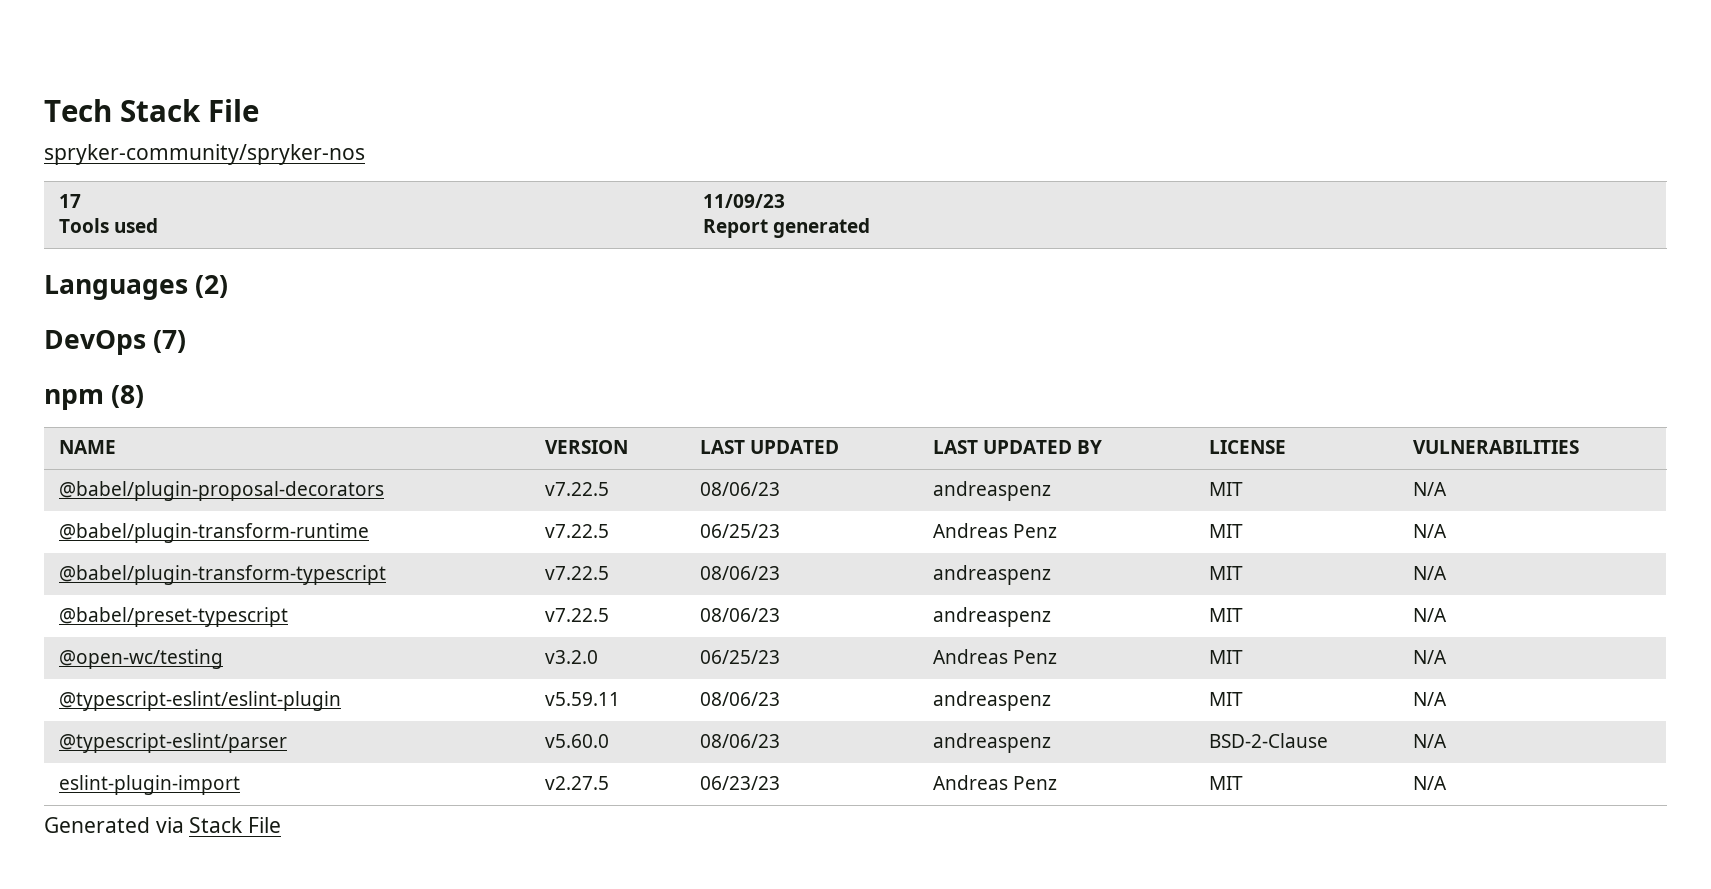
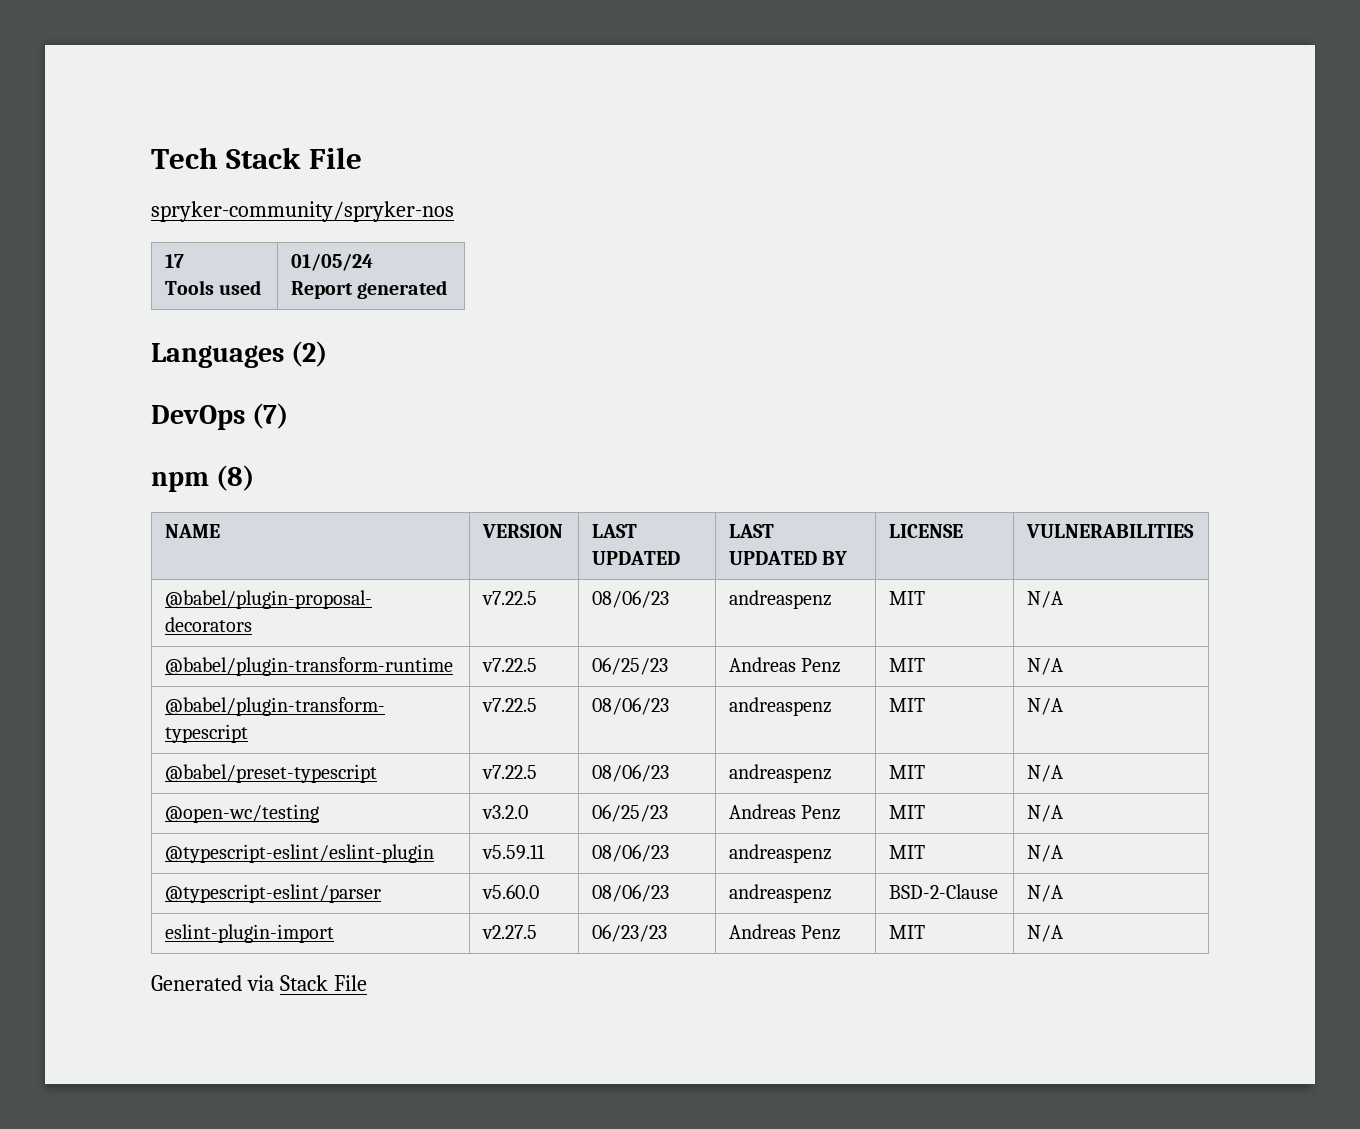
[703,194,786,208] 11/09/23 -> [290,254,373,271] 01/05/24

